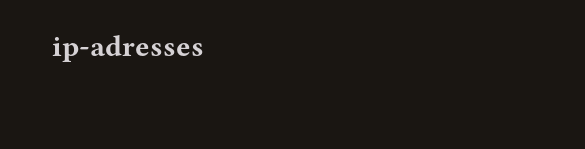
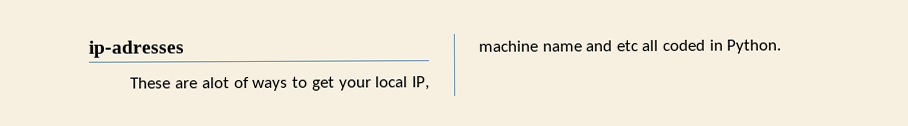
(204, 48) none -> [130,76,430,91] [478,39,782,54] // These are alot of ways to get your local IP, machine name and etc all coded in Python.

